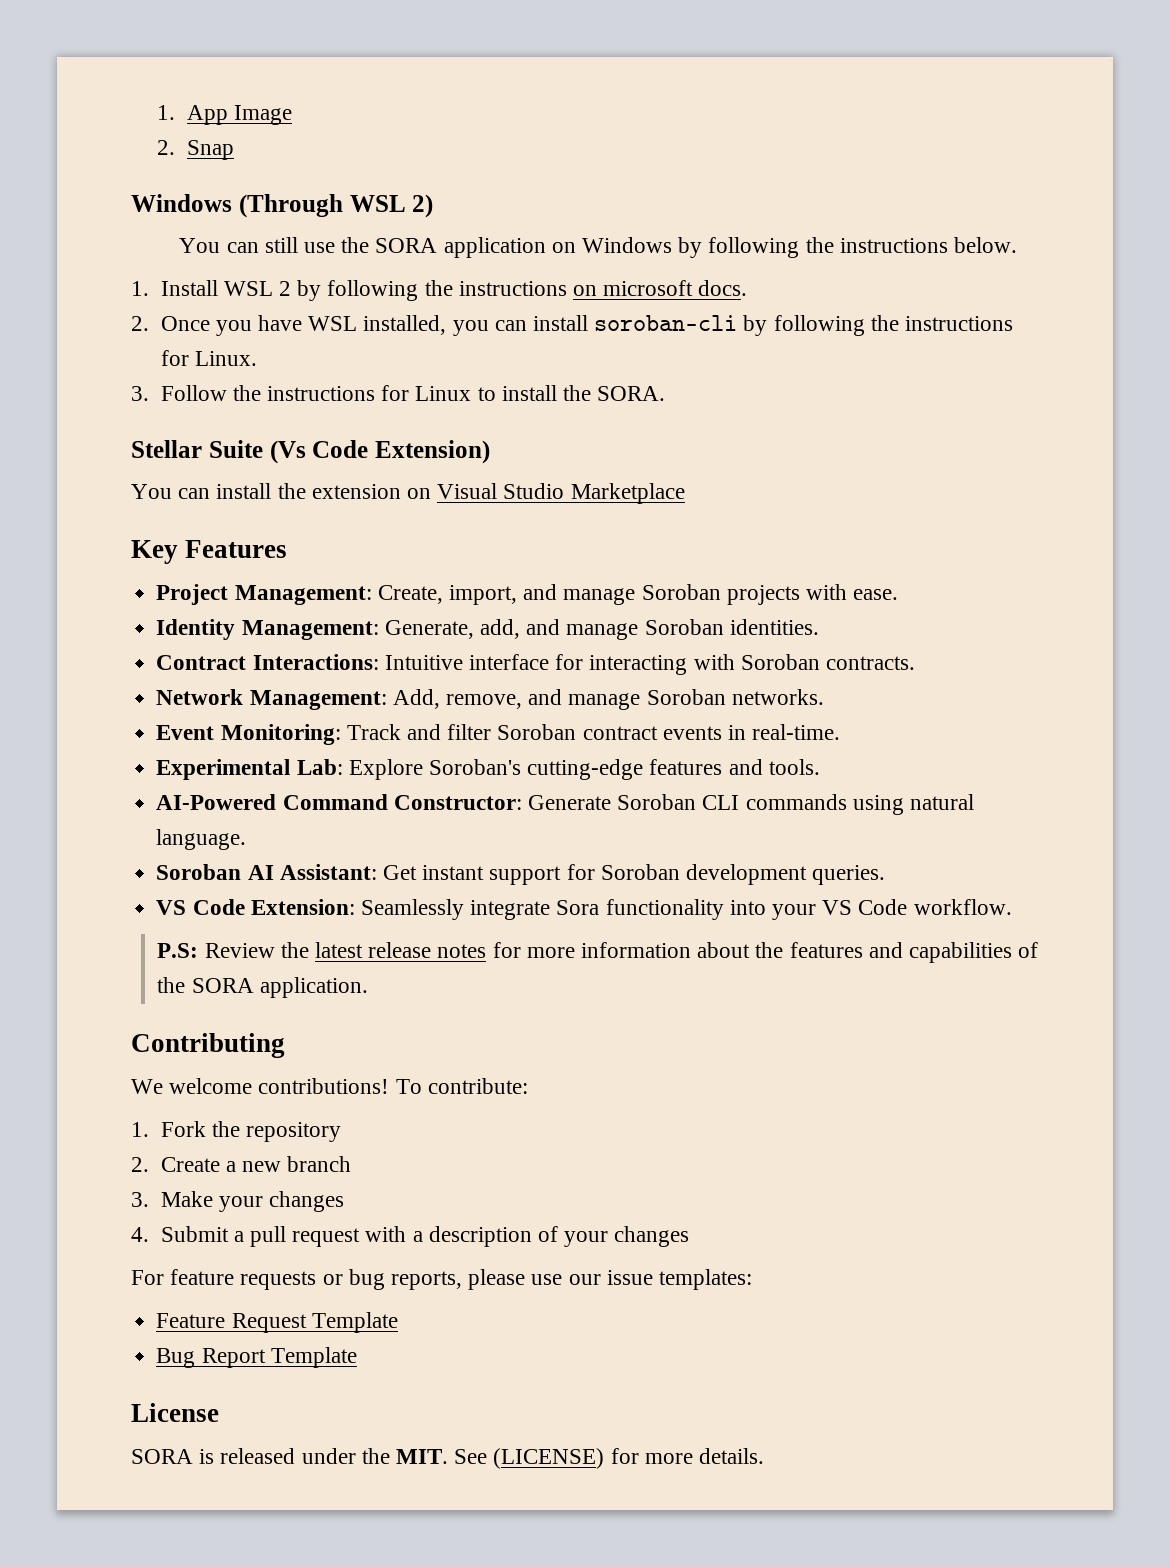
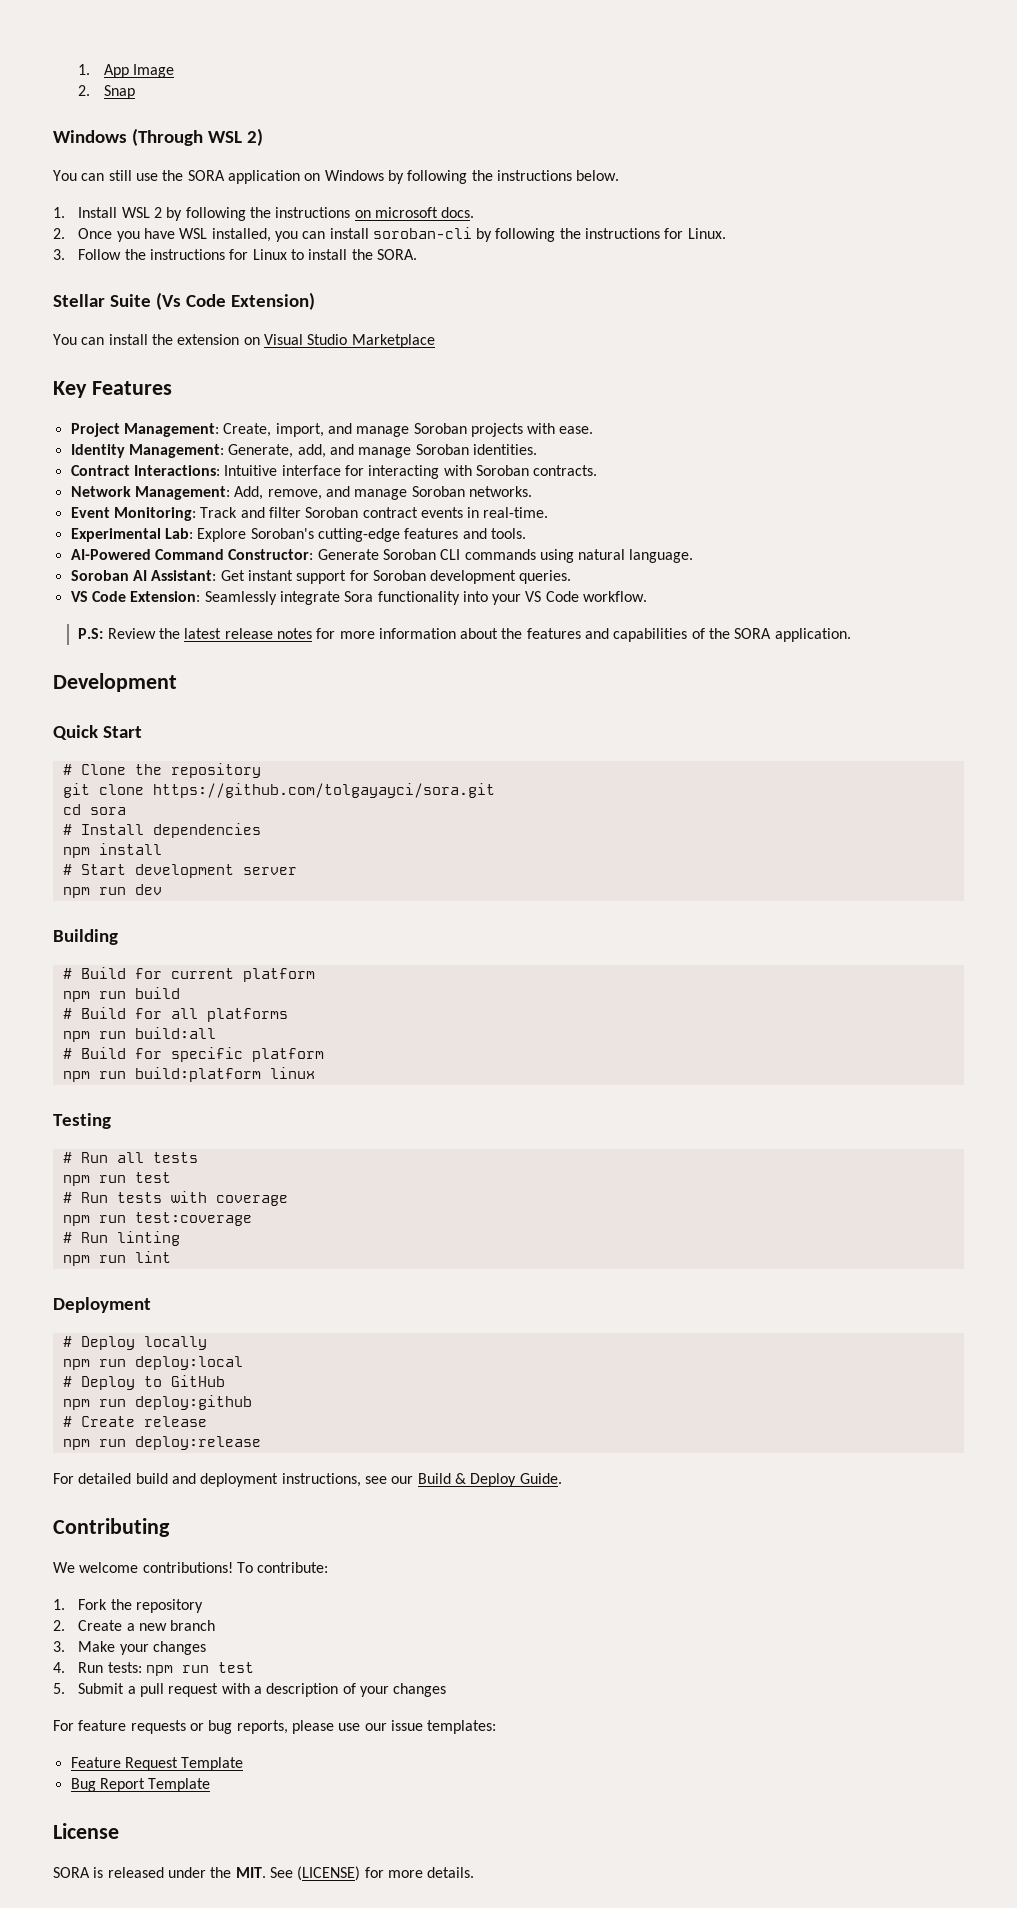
(368, 987) none -> [53,673,177,692] [53,725,142,740] [62,763,261,778] [62,783,495,798] [62,804,126,815] [62,823,261,838] [62,843,162,858] [62,864,297,878] [62,884,162,898] [53,929,118,945] [62,967,315,982] [62,987,180,1002] [62,1007,288,1022] [62,1027,216,1042] [62,1047,324,1062] [62,1067,315,1082] [53,1113,111,1129] [62,1152,198,1163] [62,1172,171,1186] [62,1191,288,1206] [62,1212,252,1226] [62,1231,180,1246] [62,1251,171,1266] [53,1297,151,1313] [62,1336,207,1350] [62,1356,243,1370] [62,1375,225,1390] [62,1395,252,1410] [62,1416,207,1427] [62,1436,261,1450] [53,1473,562,1487] // Development // Quick Start // # Clone the repository // git clone https://github.com/tolgayayci/sora.git // cd sora // # Install dependencies // npm install // # Start development server // npm run dev // Building // # Build for current platform // npm run build // # Build for all platforms // npm run build:all // # Build for specific platform // npm run build:platform linux // Testing // # Run all tests // npm run test // # Run tests with coverage // npm run test:coverage // # Run linting // npm run lint // Deployment // # Deploy locally // npm run deploy:local // # Deploy to GitHub // npm run deploy:github // # Create release // npm run deploy:release // For detailed build and deployment instructions, see our Build & Deploy Guide.
(149, 1234) none -> [78,1662,254,1676] [53,1683,65,1694] Run tests: npm run test // 5.

